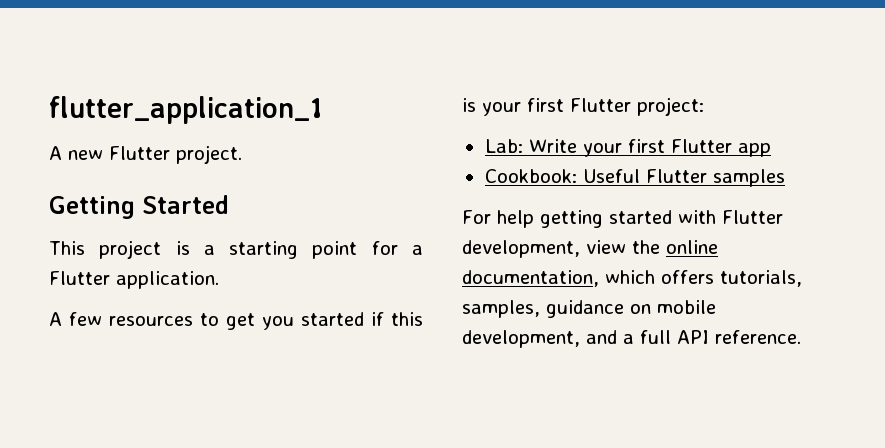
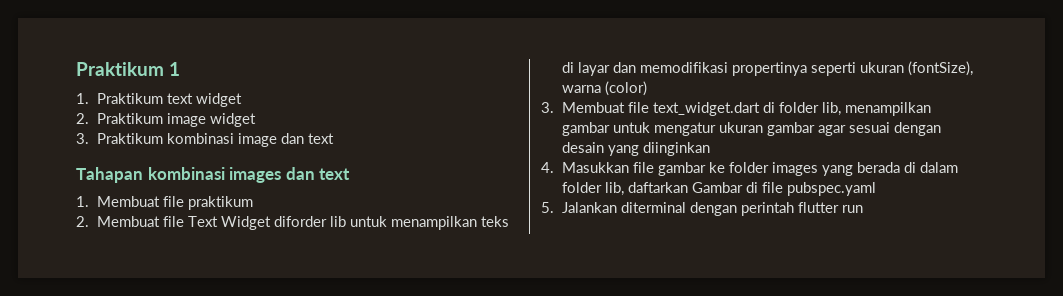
[49,96,323,124] [49,145,242,164] [49,195,229,219] [49,240,423,259] [49,271,219,289] [49,312,423,330] [462,97,704,116] [484,139,771,157] [484,169,785,187] [462,210,783,228] [462,240,718,258] [462,270,802,287] [462,300,716,318] [462,330,801,348] flutter_application_1 // A new Flutter project. // Getting Started // This project is a starting point for a Flutter application. // A few resources to get you started if this is your first Flutter project: // Lab: Write your first Flutter app // Cookbook: Useful Flutter samples // For help getting started with Flutter development, view the online documentation, which offers tutorials, samples, guidance on mobile development, and a full API reference. -> [76,62,180,76] [76,93,243,107] [76,113,257,127] [76,133,335,147] [76,167,351,183] [76,196,254,210] [76,216,510,230] [562,61,974,76] [562,81,648,96] [541,102,932,116] [562,122,942,136] [562,142,711,156] [541,162,959,176] [562,182,877,196] [541,202,864,216] Praktikum 1 // 1. Praktikum text widget // 2. Praktikum image widget // 3. Praktikum kombinasi image dan text // Tahapan kombinasi images dan text // 1. Membuat file praktikum // 2. Membuat file Text Widget diforder lib untuk menampilkan teks di layar dan memodifikasi propertinya seperti ukuran (fontSize), warna (color) // 3. Membuat file text_widget.dart di folder lib, menampilkan gambar untuk mengatur ukuran gambar agar sesuai dengan desain yang diinginkan // 4. Masukkan file gambar ke folder images yang berada di dalam folder lib, daftarkan Gambar di file pubspec.yaml // 5. Jalankan diterminal dengan perintah flutter run

